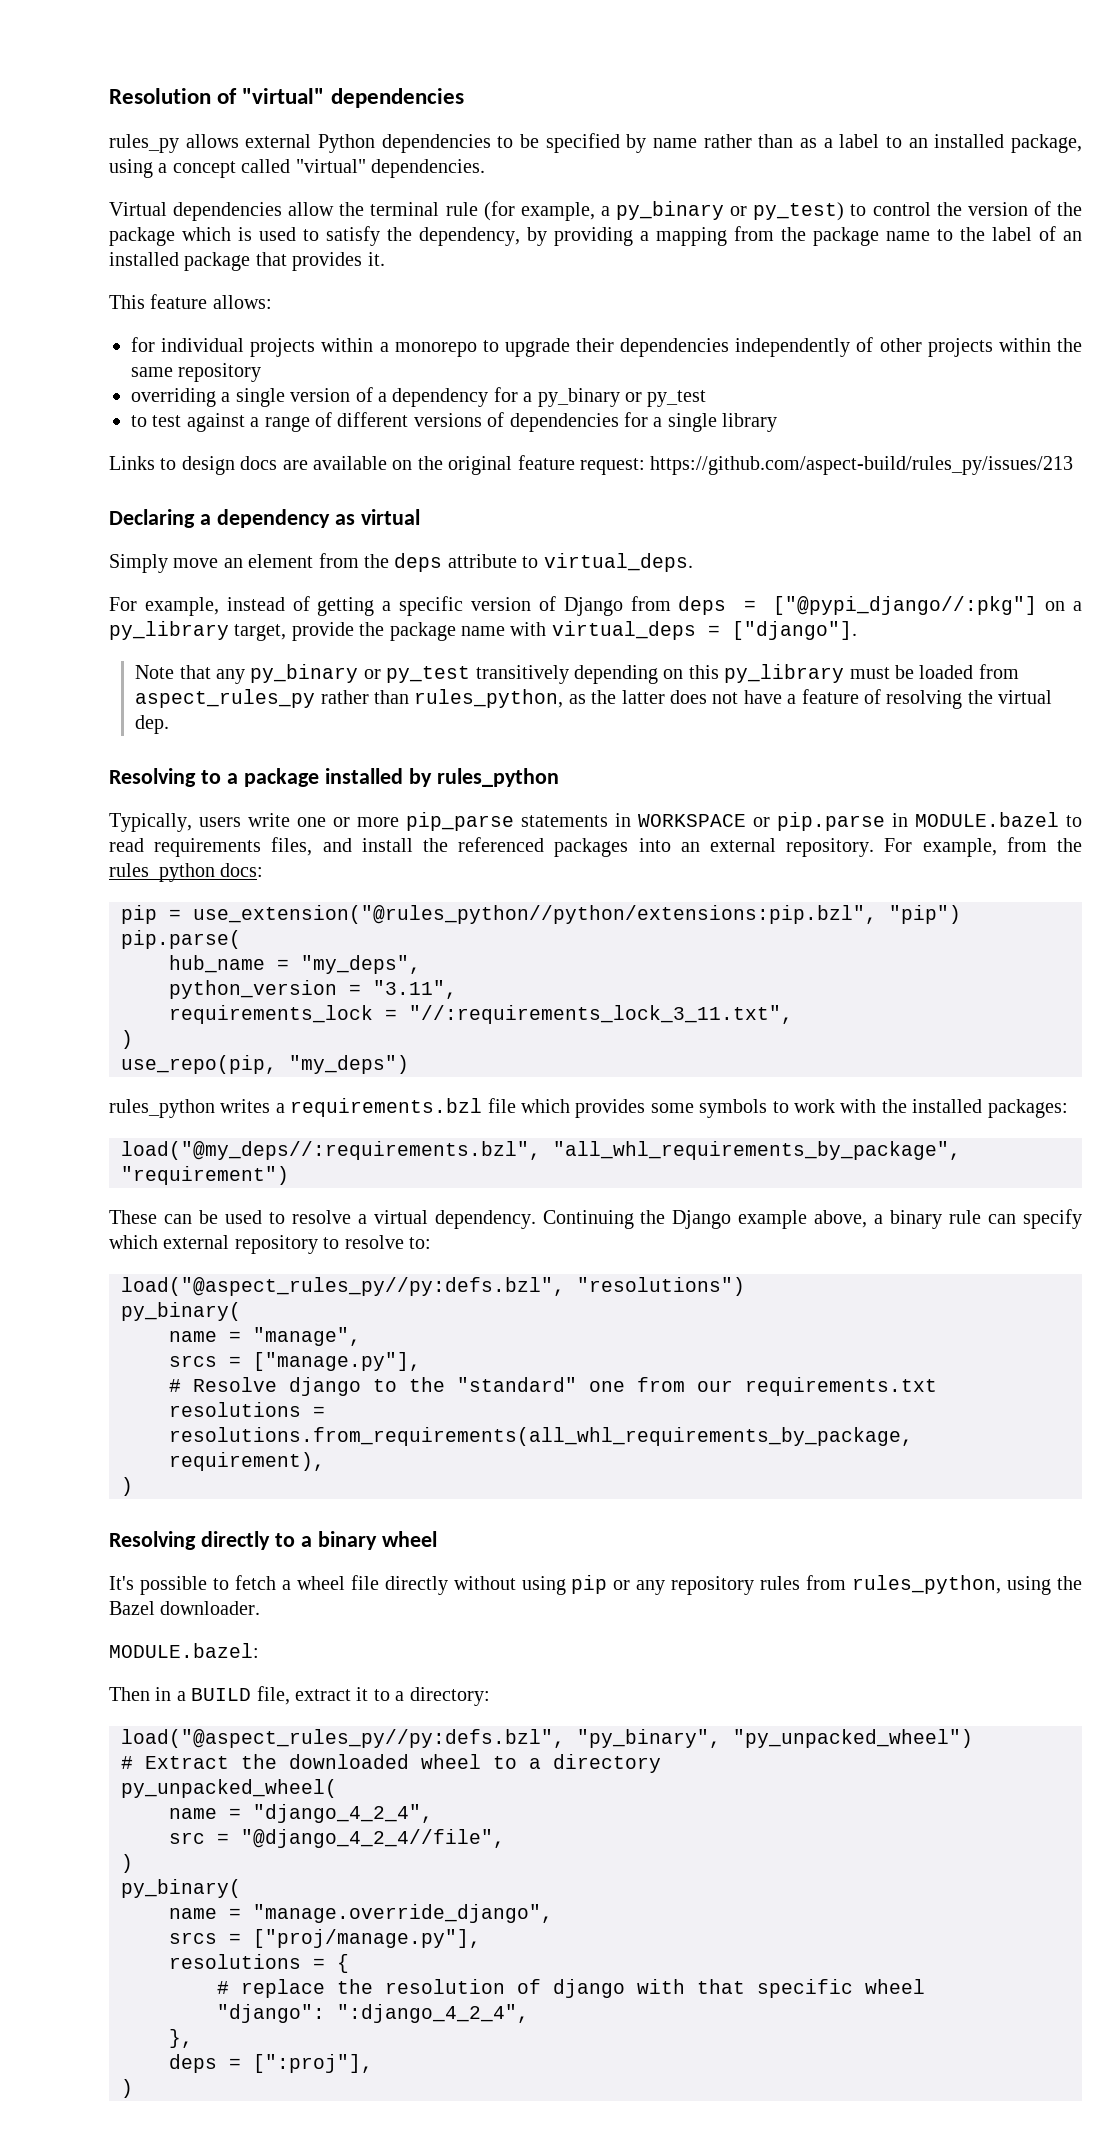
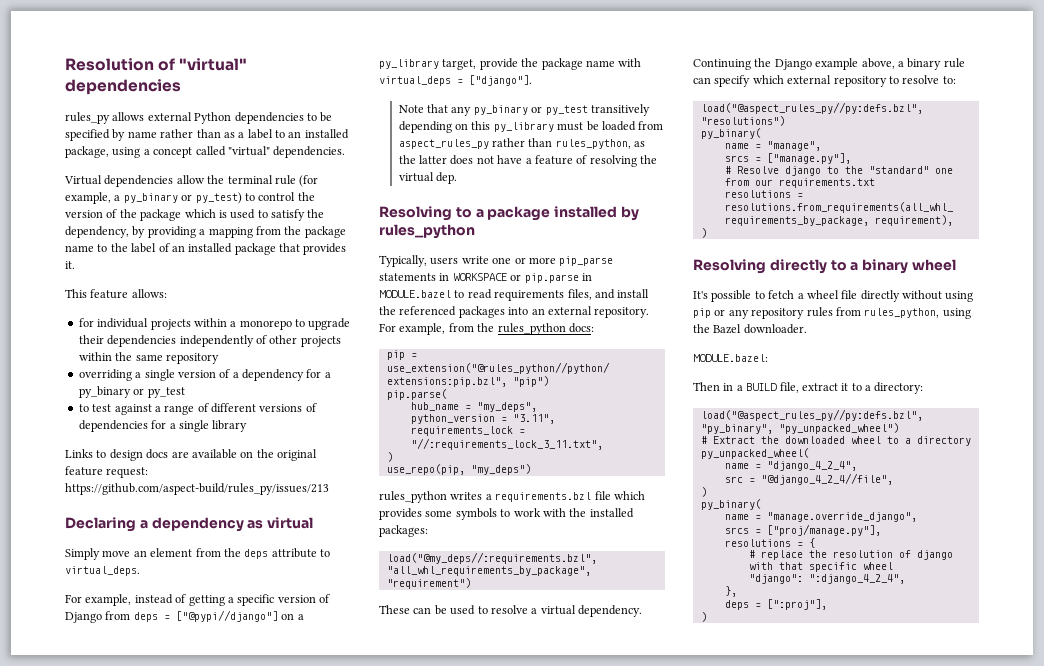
[773,596,1038,615] ["@pypi_django//:pkg"] -> [175,610,278,622] ["@pypi//django"]

